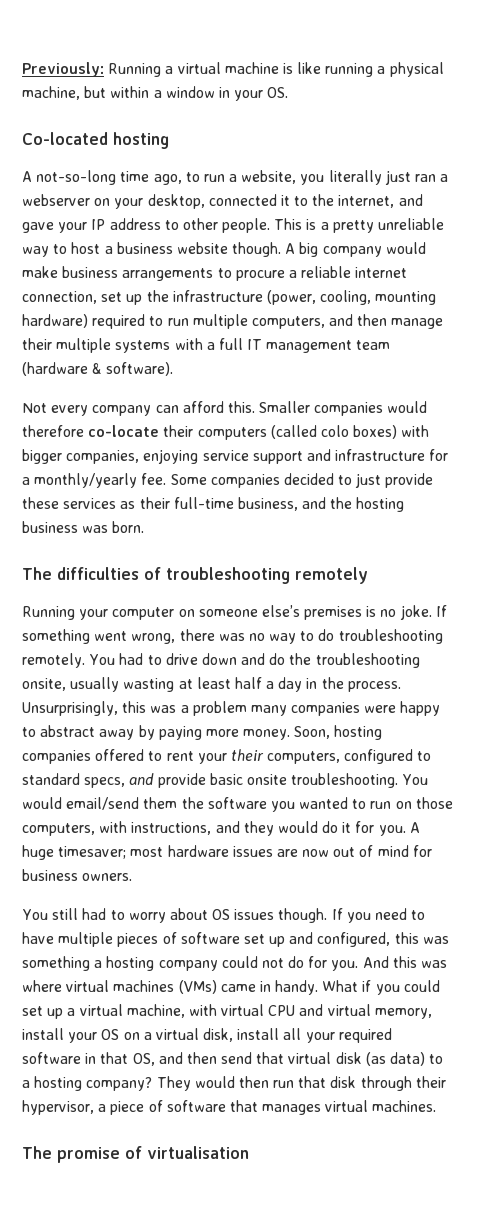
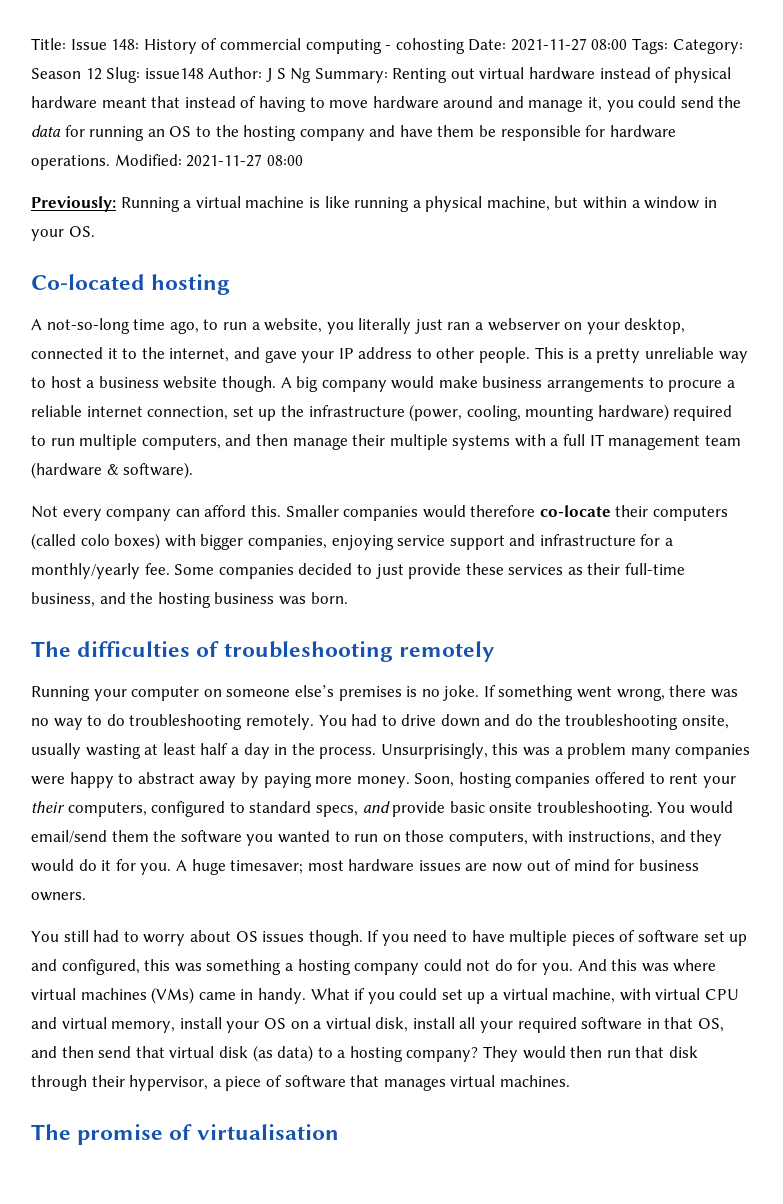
(22, 69) none -> [31,38,743,54] [31,67,731,83] [31,96,742,112] [31,125,676,141] [31,154,303,170] Title: Issue 148: History of commercial computing - cohosting Date: 2021-11-27 08:00 Tags: Category: Season 12 Slug: issue148 Author: J S Ng Summary: Renting out virtual hardware instead of physical hardware meant that instead of having to move hardware around and manage it, you could send the data for running an OS to the hosting company and have them be responsible for hardware operations. Modified: 2021-11-27 08:00 //

